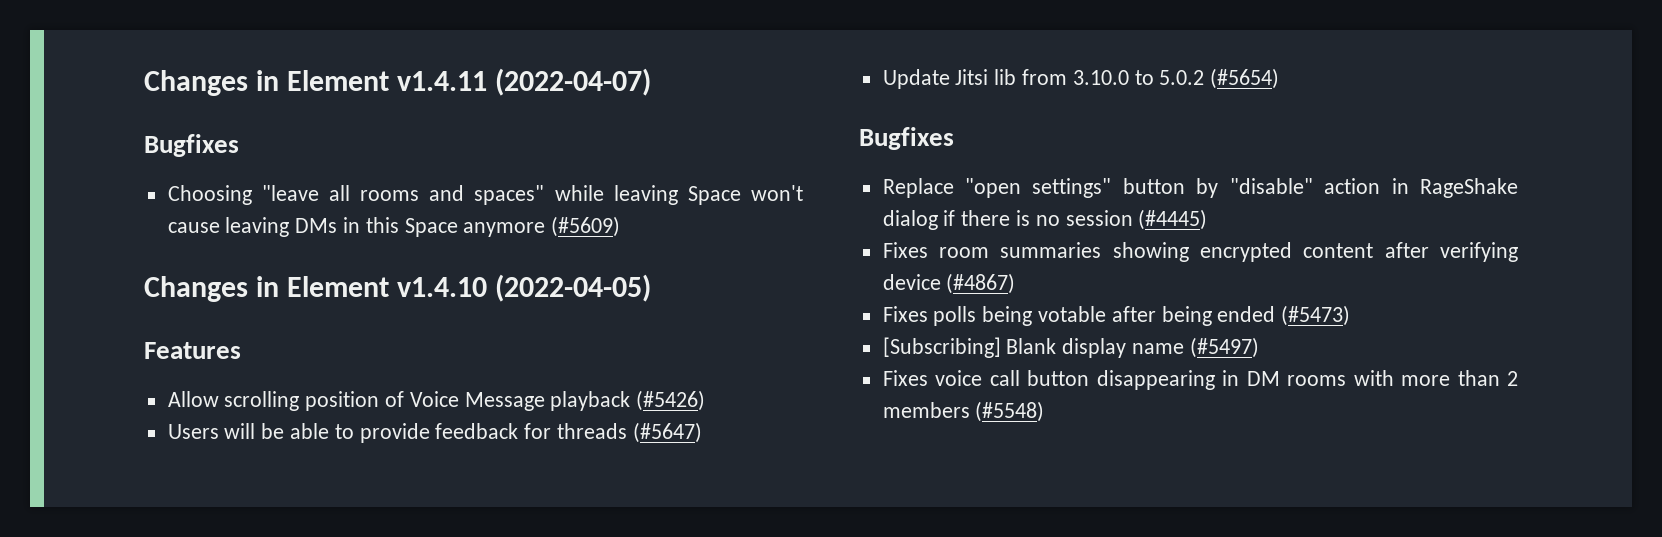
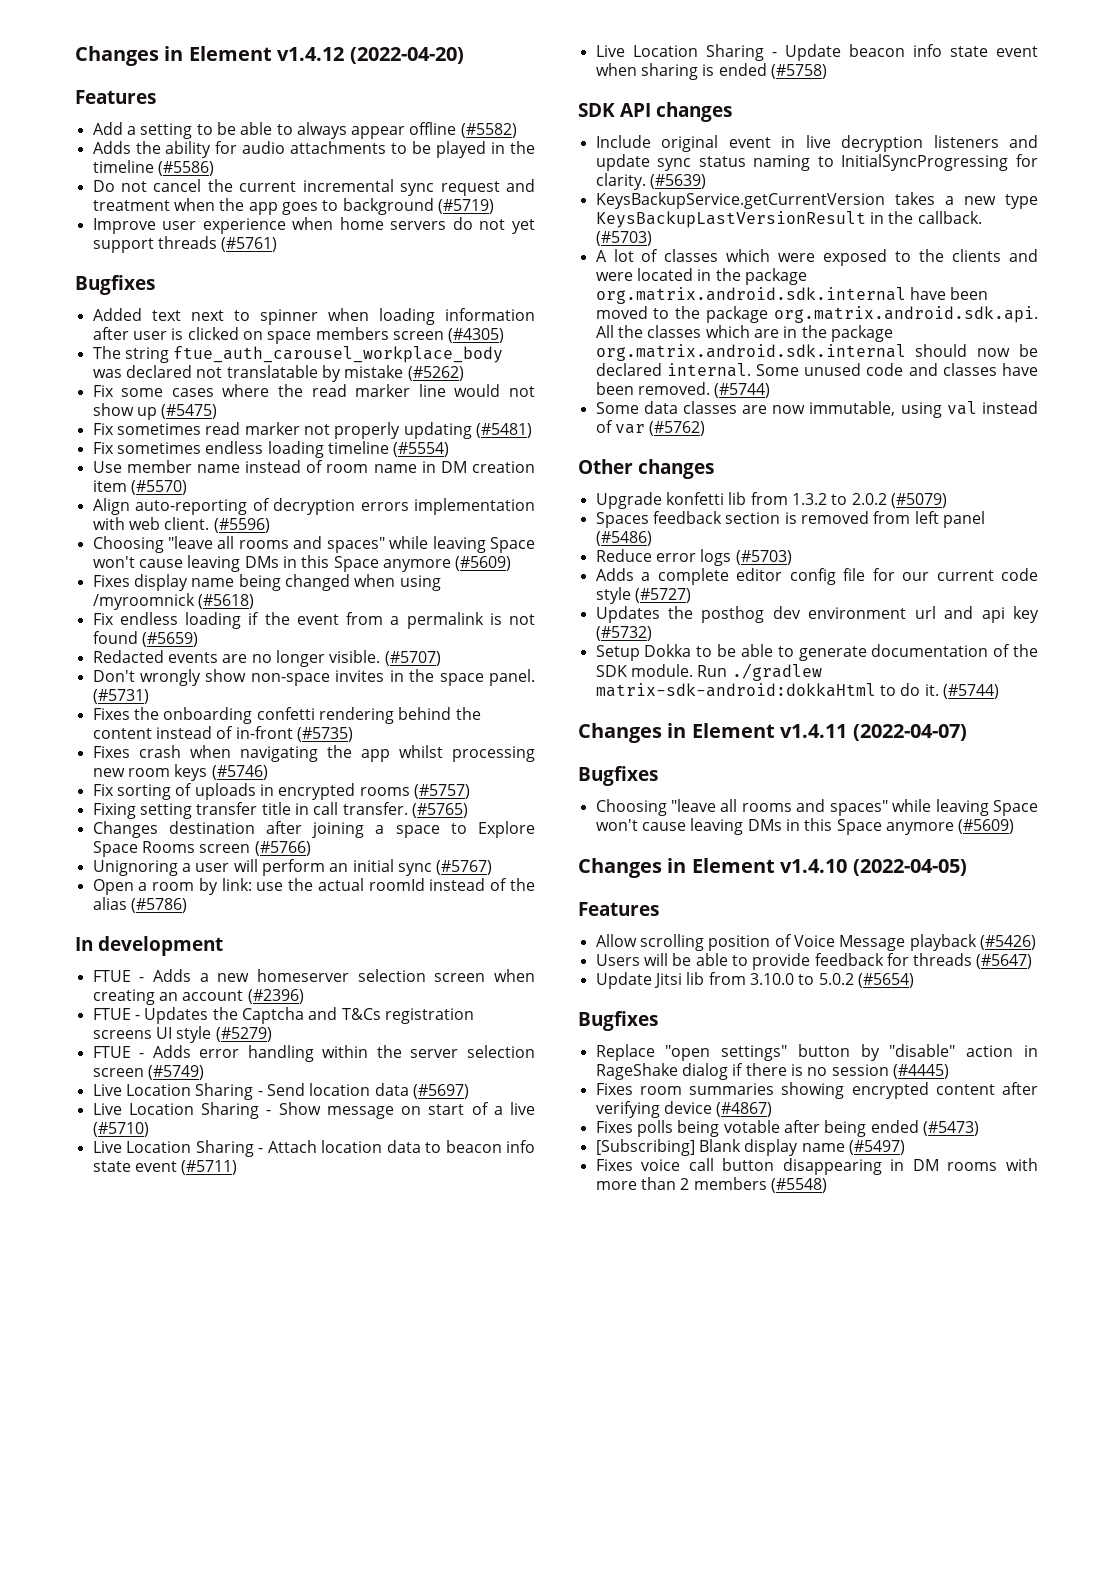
[144,70,390,96] Changes in Element -> [75,46,464,66] [75,90,156,104] [92,122,517,139] [92,141,535,158] [92,160,214,176] [92,179,535,196] [92,198,494,215] [92,217,535,234] [92,236,278,253] [75,275,155,295] [92,308,535,325] [92,327,505,344] [92,346,504,363] [92,365,464,382] [92,384,536,397] [92,403,218,420] [92,422,532,439] [92,441,450,458] [92,460,535,473] [92,480,187,495] [92,498,535,515] [92,517,270,533] [92,536,535,553] [92,555,512,572] [92,574,441,591] [92,593,254,610] [92,612,535,629] [92,631,198,647] [92,650,441,667] [92,669,535,686] [92,689,149,704] [92,707,481,724] [92,726,353,742] [92,745,535,762] [92,764,268,781] [92,783,470,800] [92,802,468,819] [92,821,535,838] [92,841,311,857] [92,859,493,876] [92,878,535,895] [92,897,187,913] [75,936,223,956] [92,969,535,982] [92,989,304,1005] [92,1007,474,1024] [92,1026,272,1043] [92,1045,535,1062] [92,1065,204,1080] [92,1083,469,1100] [92,1102,535,1119] [92,1122,149,1137] [92,1140,535,1157] [92,1160,238,1175] [595,44,1038,61] [595,63,827,80] [578,102,732,122] [595,135,1038,152] [595,154,1038,171] [595,173,706,190] [595,192,1038,209] [595,211,982,228] [595,231,652,246] [595,249,1038,266] [595,268,807,285] [595,287,989,304] [595,306,1038,323] [595,325,893,342] [595,344,1038,361] [595,363,1038,377] [595,382,771,398] [595,401,1038,418] [595,420,706,436] [578,459,714,479] [595,492,947,509] [595,511,985,528] [595,531,652,546] [595,549,792,566] [595,568,1038,585] [595,587,691,604] [595,606,1039,623] [595,626,652,641] [595,644,1038,661] [595,663,822,681] [595,683,999,699] [578,723,775,743] Changes in Element v1.4.12 (2022-04-20) // Features // Add a setting to be able to always appear offline (#5582) // Adds the ability for audio attachments to be played in the timeline (#5586) // Do not cancel the current incremental sync request and treatment when the app goes to background (#5719) // Improve user experience when home servers do not yet support threads (#5761) // Bugfixes // Added text next to spinner when loading information after user is clicked on space members screen (#4305) // The string ftue_auth_carousel_workplace_body was declared not translatable by mistake (#5262) // Fix some cases where the read marker line would not show up (#5475) // Fix sometimes read marker not properly updating (#5481) // Fix sometimes endless loading timeline (#5554) // Use member name instead of room name in DM creation item (#5570) // Align auto-reporting of decryption errors implementation with web client. (#5596) // Choosing "leave all rooms and spaces" while leaving Space won't cause leaving DMs in this Space anymore (#5609) // Fixes display name being changed when using /myroomnick (#5618) // Fix endless loading if the event from a permalink is not found (#5659) // Redacted events are no longer visible. (#5707) // Don't wrongly show non-space invites in the space panel. (#5731) // Fixes the onboarding confetti rendering behind the content instead of in-front (#5735) // Fixes crash when navigating the app whilst processing new room keys (#5746) // Fix sorting of uploads in encrypted rooms (#5757) // Fixing setting transfer title in call transfer. (#5765) // Changes destination after joining a space to Explore Space Rooms screen (#5766) // Unignoring a user will perform an initial sync (#5767) // Open a room by link: use the actual roomId instead of the alias (#5786) // In development // FTUE - Adds a new homeserver selection screen when creating an account (#2396) // FTUE - Updates the Captcha and T&Cs registration screens UI style (#5279) // FTUE - Adds error handling within the server selection screen (#5749) // Live Location Sharing - Send location data (#5697) // Live Location Sharing - Show message on start of a live (#5710) // Live Location Sharing - Attach location data to beacon info state event (#5711) // Live Location Sharing - Update beacon info state event when sharing is ended (#5758) // SDK API changes // Include original event in live decryption listeners and update sync status naming to InitialSyncProgressing for clarity. (#5639) // KeysBackupService.getCurrentVersion takes a new type KeysBackupLastVersionResult in the callback. (#5703) // A lot of classes which were exposed to the clients and were located in the package org.matrix.android.sdk.internal have been moved to the package org.matrix.android.sdk.api. All the classes which are in the package org.matrix.android.sdk.internal should now be declared internal. Some unused code and classes have been removed. (#5744) // Some data classes are now immutable, using val instead of var (#5762) // Other changes // Upgrade konfetti lib from 1.3.2 to 2.0.2 (#5079) // Spaces feedback section is removed from left panel (#5486) // Reduce error logs (#5703) // Adds a complete editor config file for our current code style (#5727) // Updates the posthog dev environment url and api key (#5732) // Setup Dokka to be able to generate documentation of the SDK module. Run ./gradlew matrix-sdk-android:dokkaHtml to do it. (#5744) // Changes in Element

